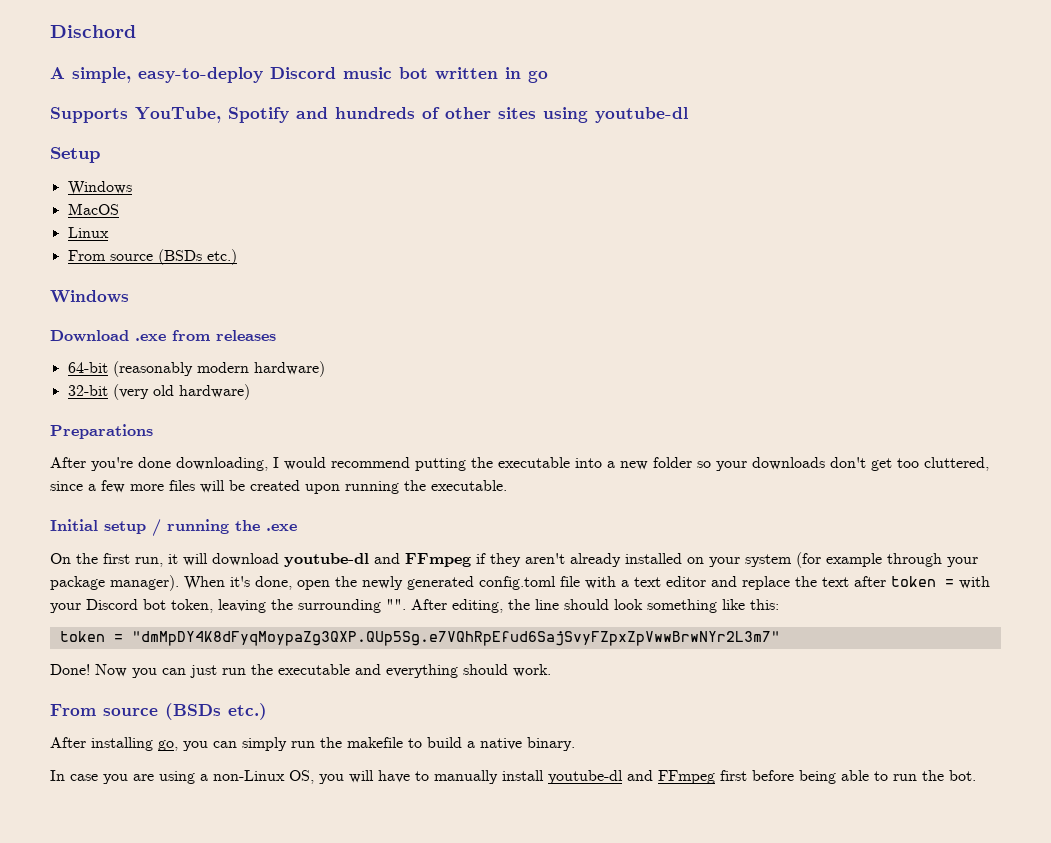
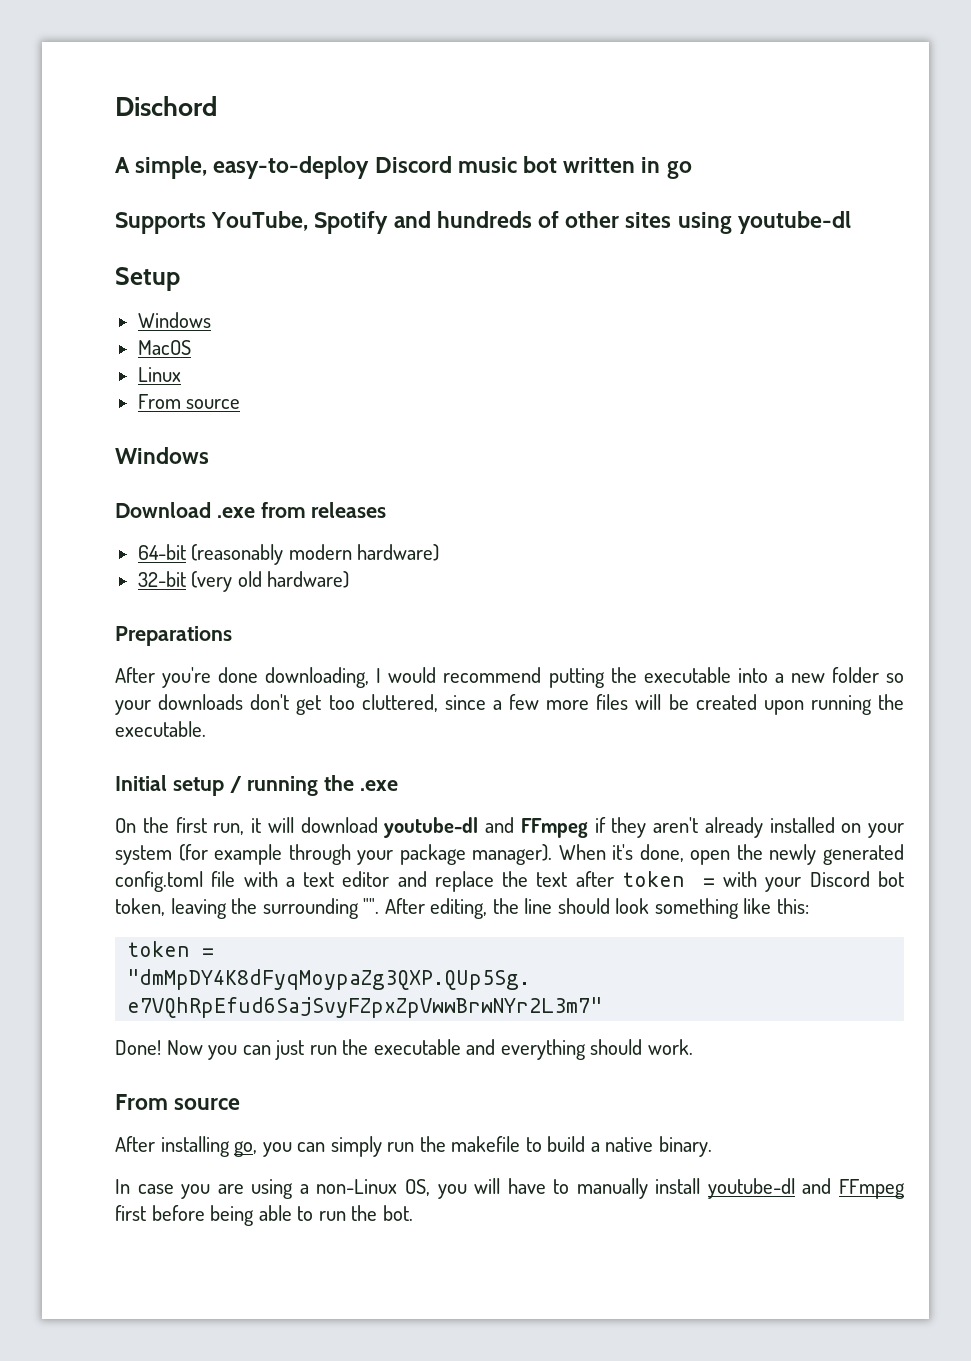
[157,249,237,265] (BSDs etc.) -> (241, 404) none
[165,703,267,720] (BSDs etc.) -> (241, 1104) none

